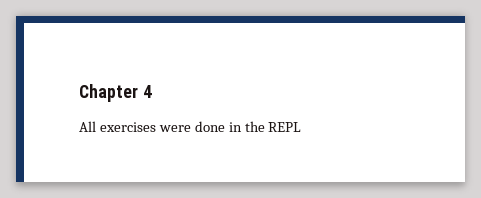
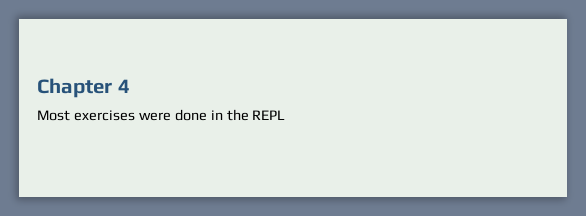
[79,121,96,132] All -> [37,110,70,121] Most

